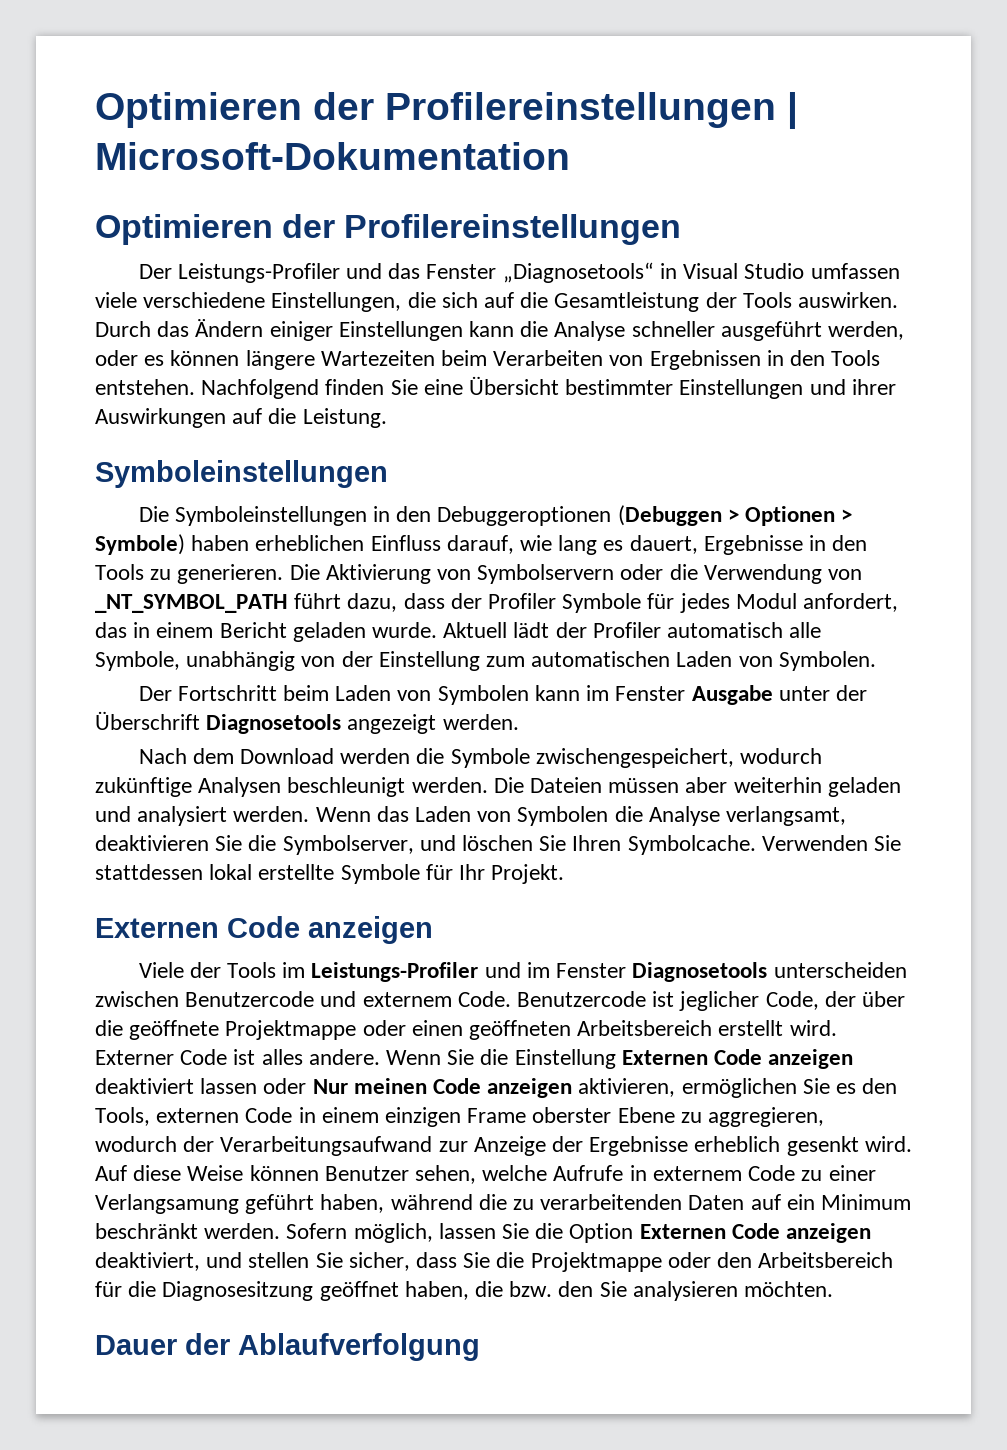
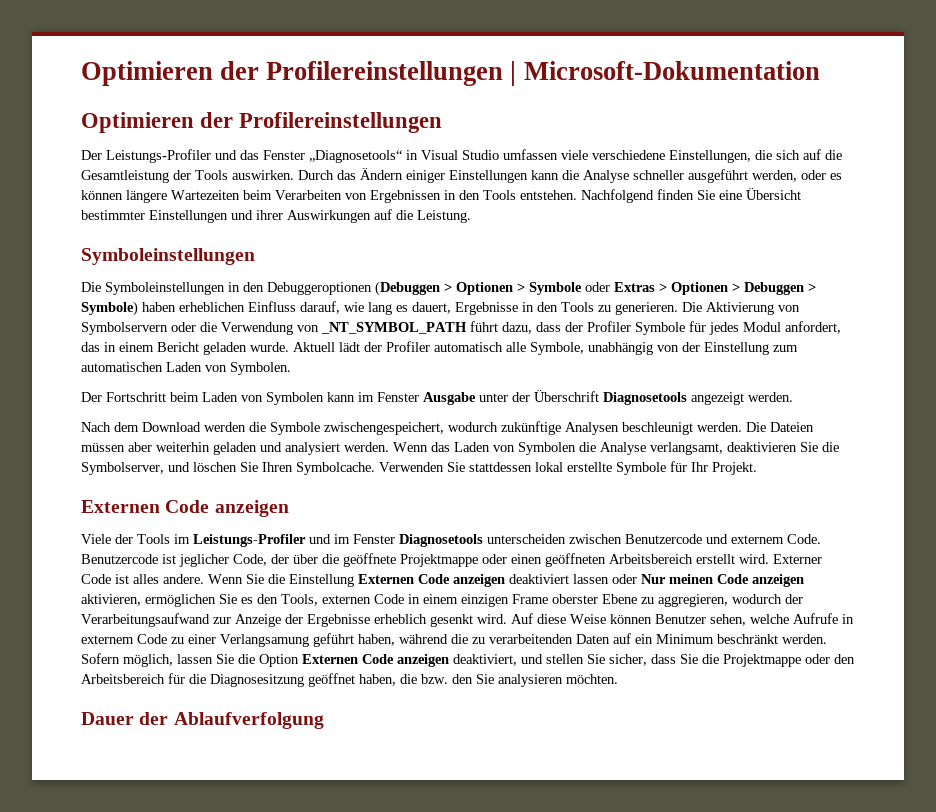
(853, 515) none -> [529,282,816,295] Symbole oder Extras > Optionen > Debuggen >

